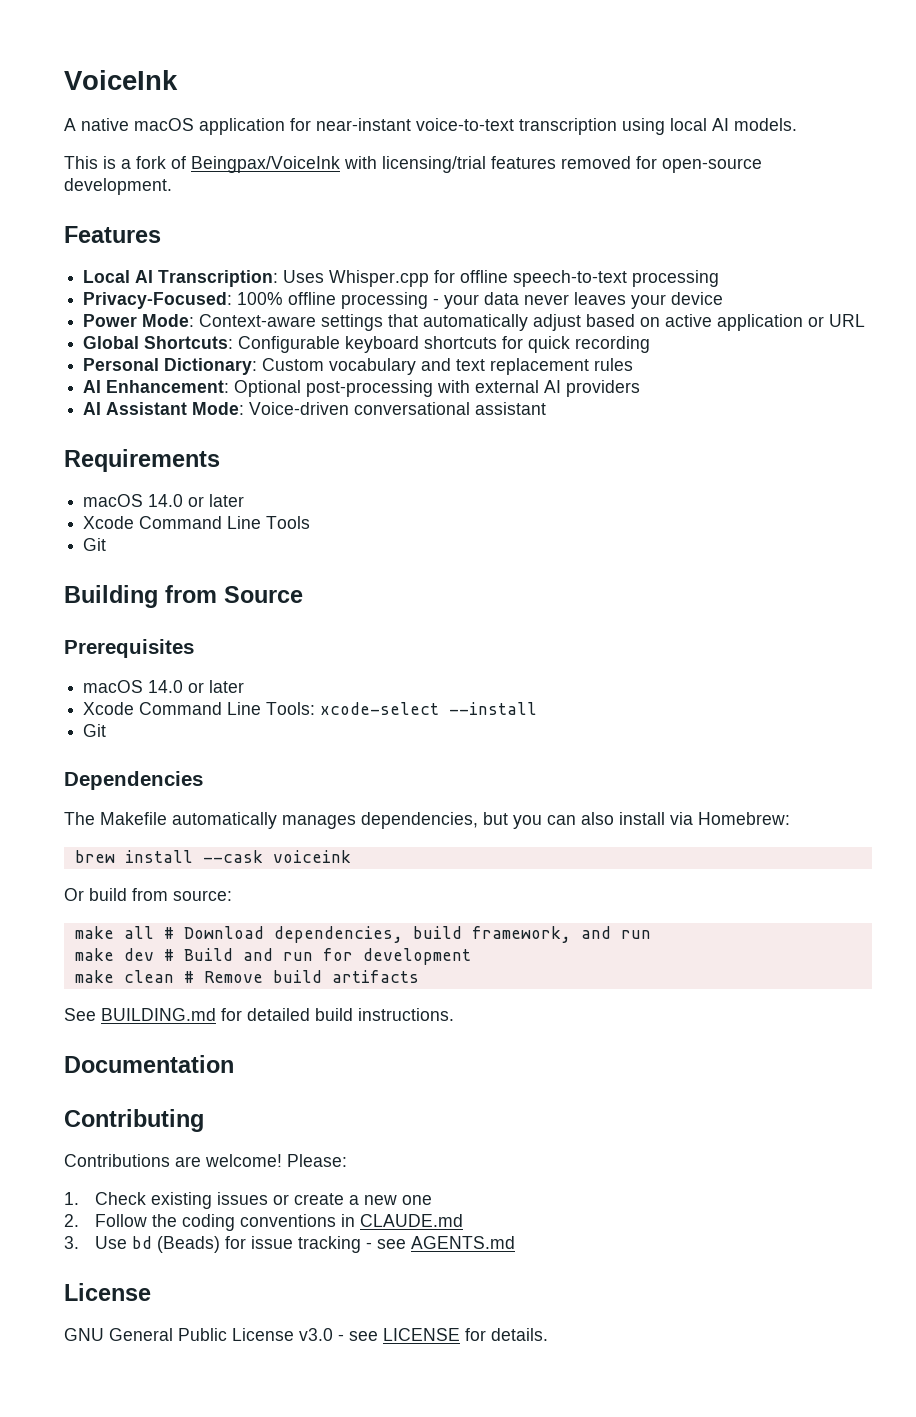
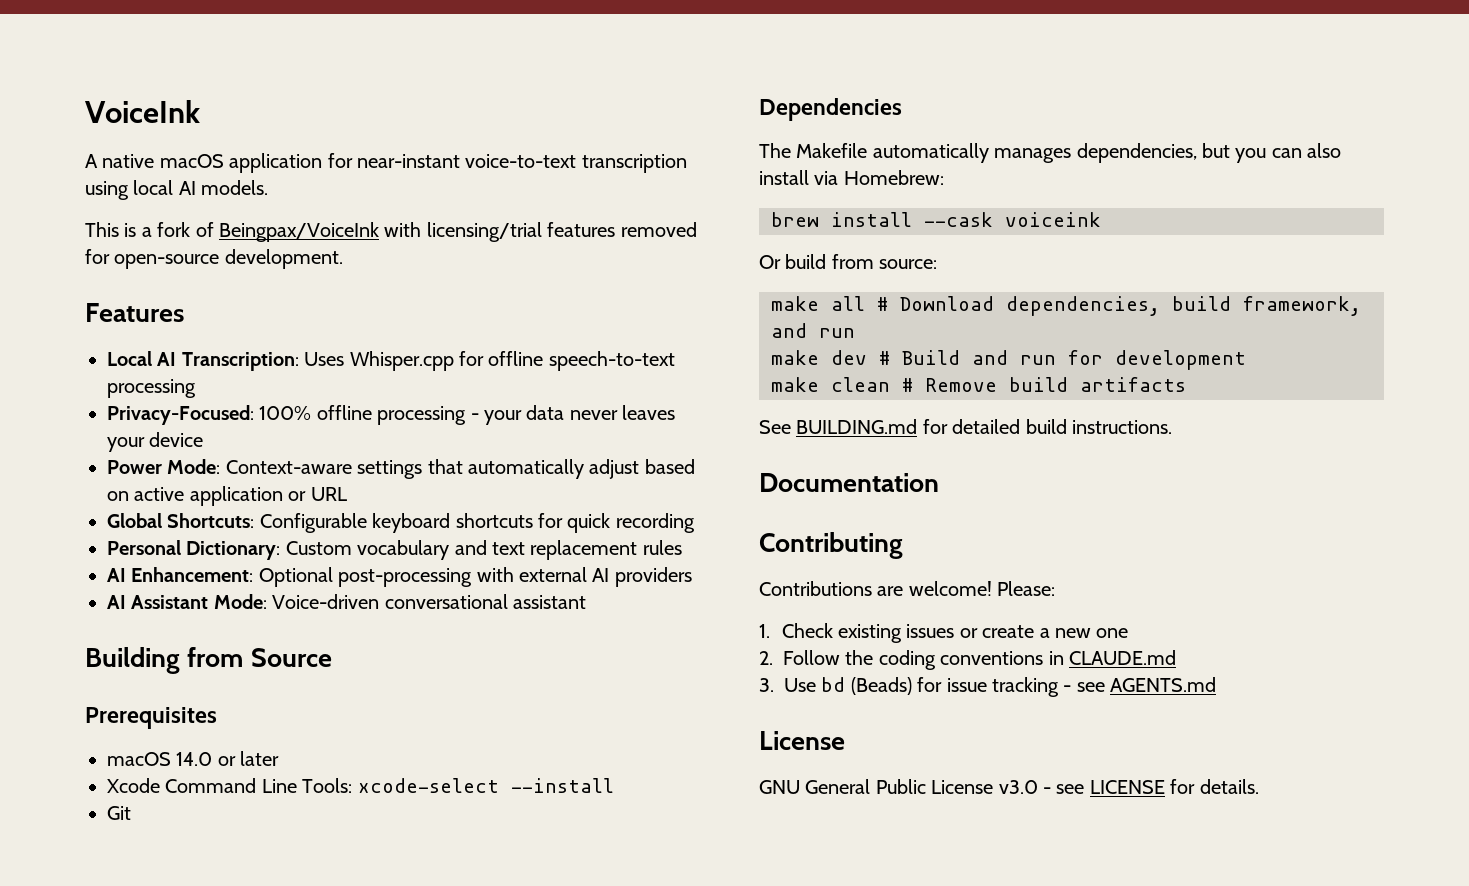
[64,449,220,472] [83,494,245,507] [83,516,311,529] [83,538,107,551] // Requirements // macOS 14.0 or later // Xcode Command Line Tools // Git -> (586, 602) none

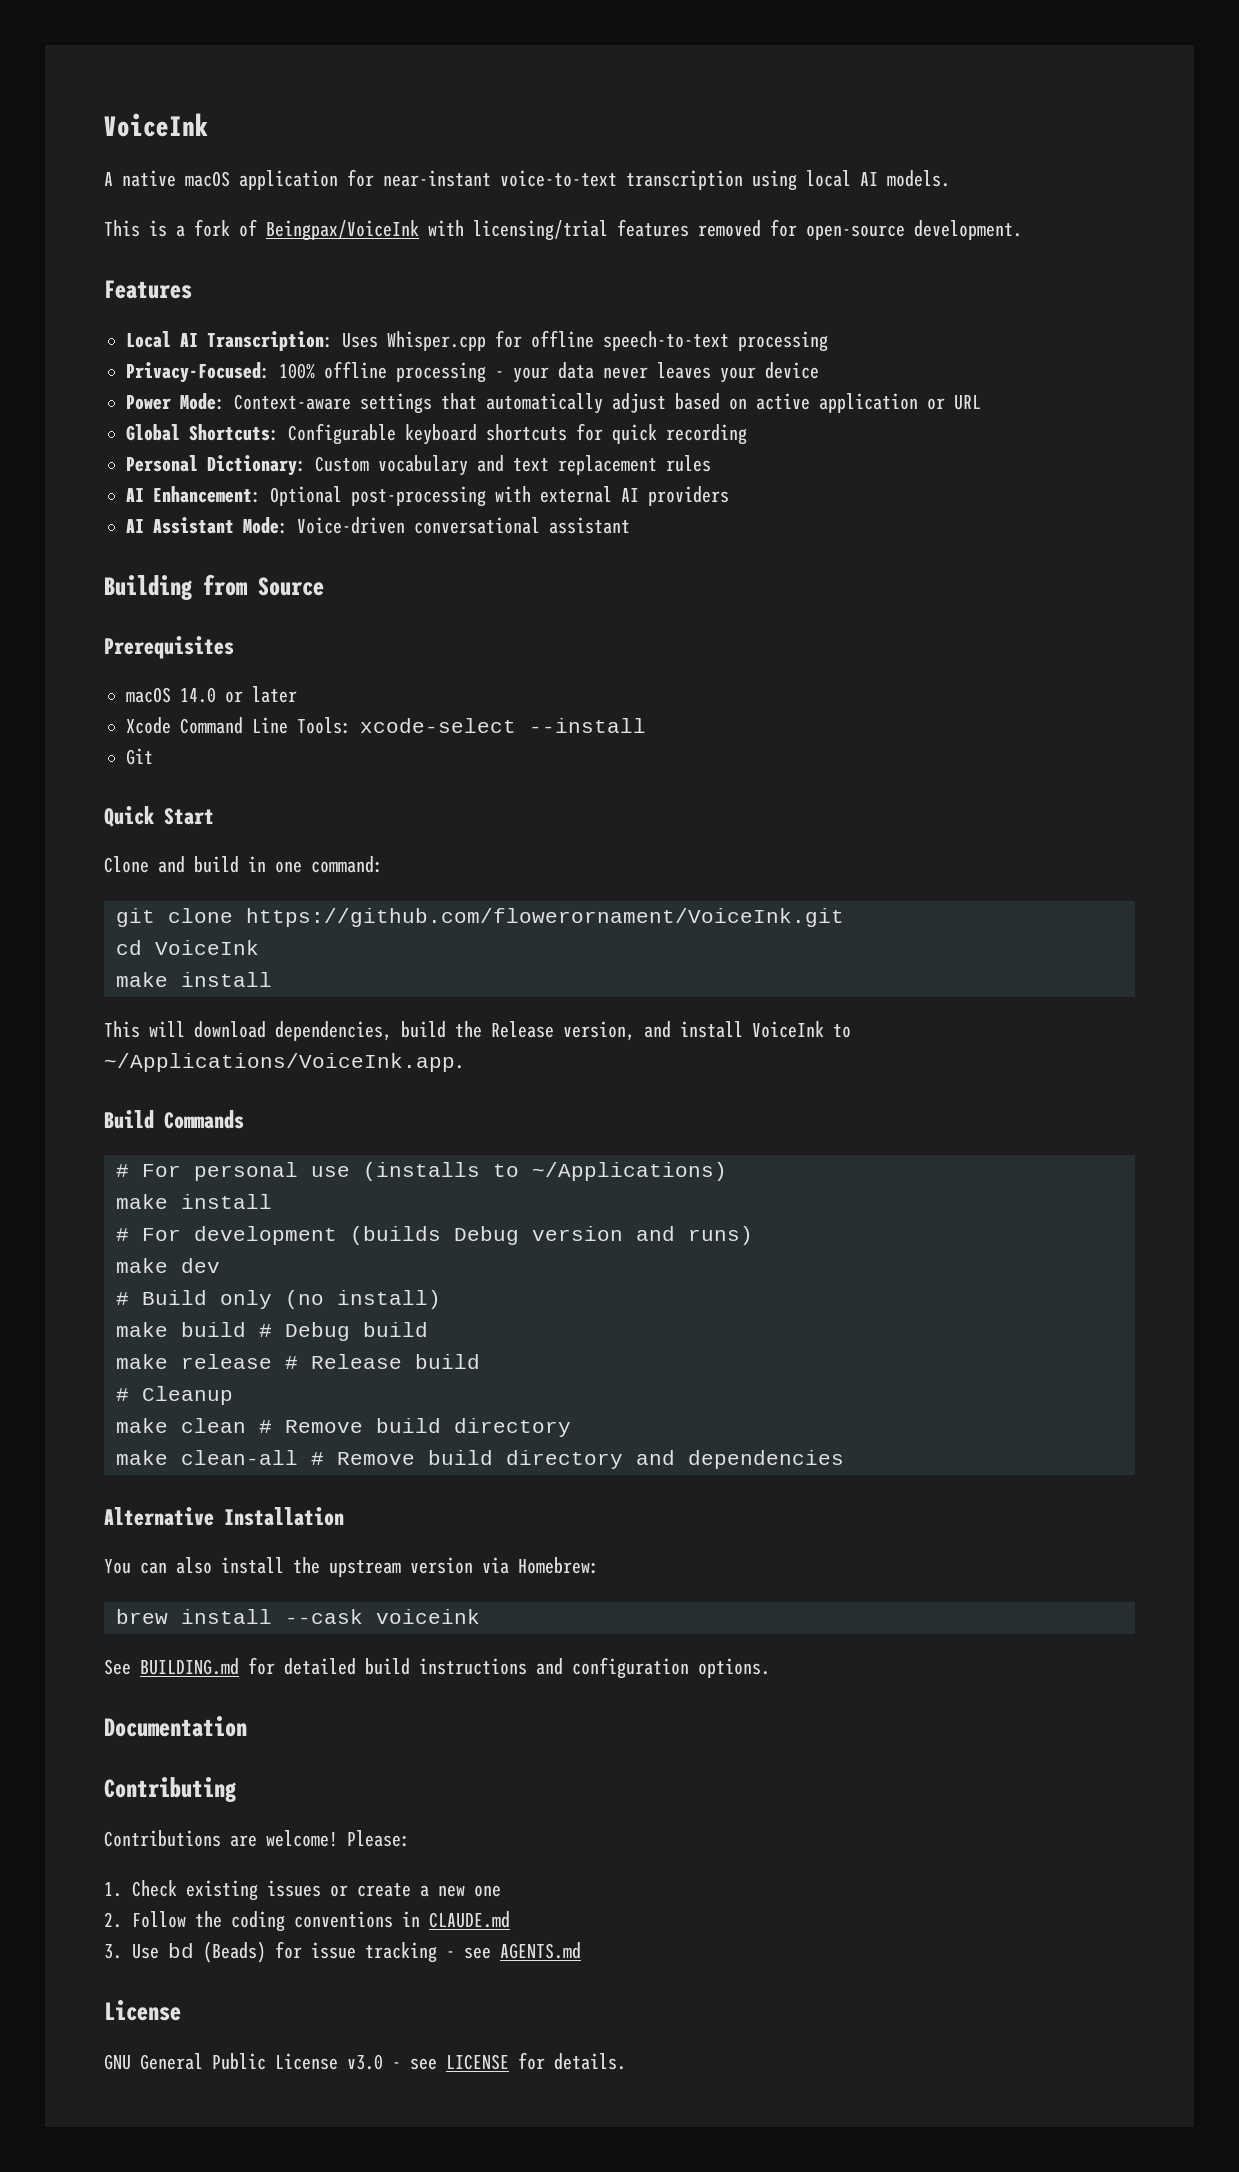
[759,98,902,121] [759,143,1342,163] [759,170,809,185] Dependencies // The Makefile automatically manages dependencies, but you can also install -> [104,806,214,827] [104,856,383,873] [116,908,844,927] [116,940,259,955] [116,972,272,987] [104,1021,851,1041] [104,1053,464,1072] [104,1110,244,1129] [116,1162,727,1181] [116,1194,272,1209] [116,1226,753,1245] [116,1258,220,1273] [116,1290,441,1309] [116,1322,428,1341] [116,1354,480,1369] [116,1386,233,1405] [116,1418,571,1437] [116,1450,844,1469] [104,1507,344,1526] [104,1557,473,1577] Quick Start // Clone and build in one command: // git clone https://github.com/flowerornament/VoiceInk.git // cd VoiceInk // make install // This will download dependencies, build the Release version, and install VoiceInk to ~/Applications/VoiceInk.app. // Build Commands // # For personal use (installs to ~/Applications) // make install // # For development (builds Debug version and runs) // make dev // # Build only (no install) // make build # Debug build // make release # Release build // # Cleanup // make clean # Remove build directory // make clean-all # Remove build directory and dependencies // Alternative Installation // You can also install the upstream version
[759,254,938,269] [771,296,1361,316] [771,323,855,338] [771,350,1246,370] [771,377,1186,392] // Or build from source: // make all # Download dependencies, build framework, and run // make dev # Build and run for development // make clean # Remove build artifacts -> (480, 1616) none
[1072,420,1172,434] instructions. -> [419,1657,770,1679] instructions and configuration options.

